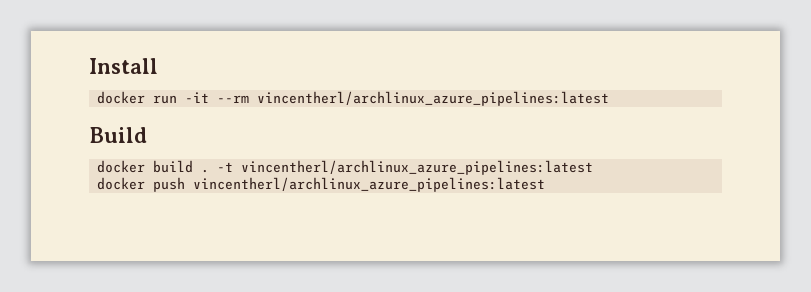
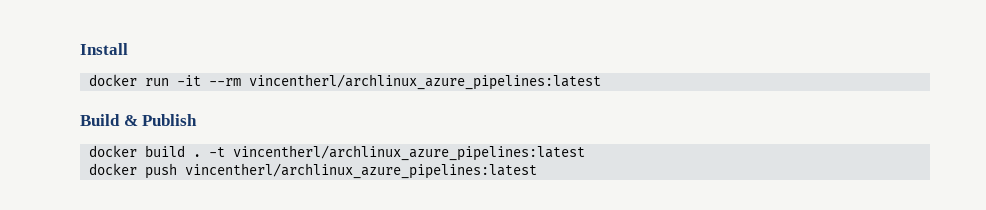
(147, 135) none -> [123,114,198,126] & Publish

